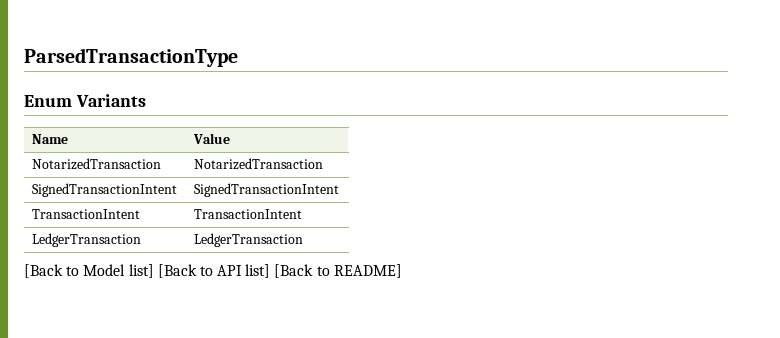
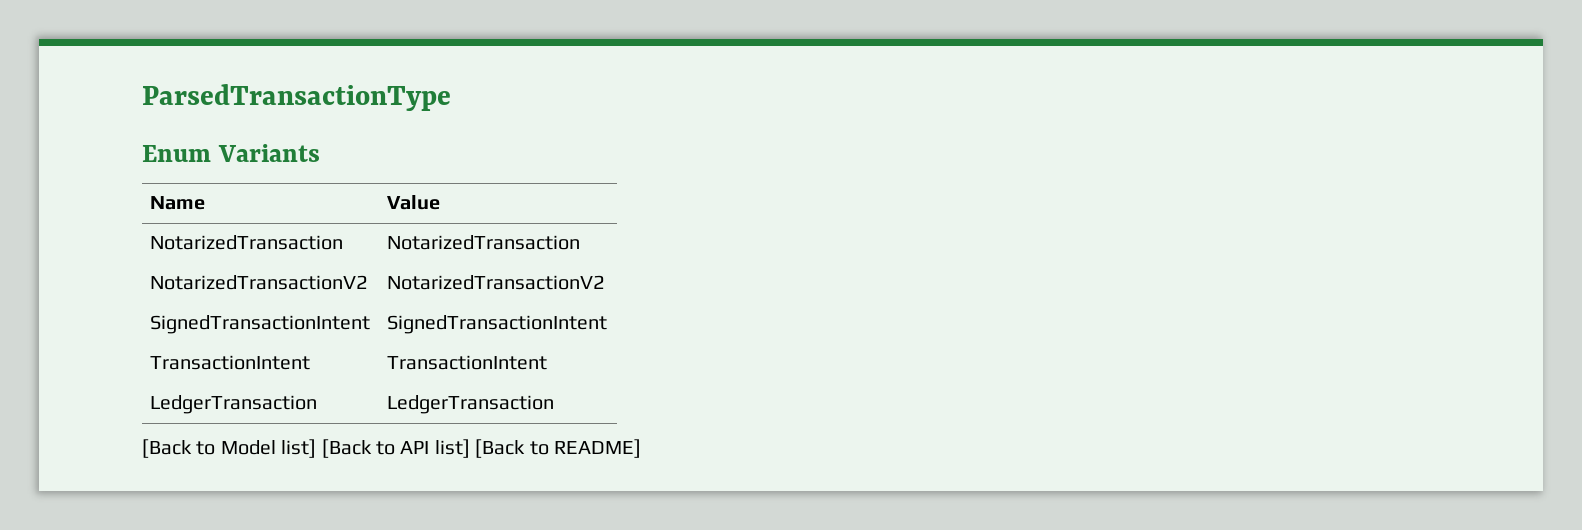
(324, 164) none -> [150,275,369,290] [387,275,606,290] // NotarizedTransactionV2 | NotarizedTransactionV2

